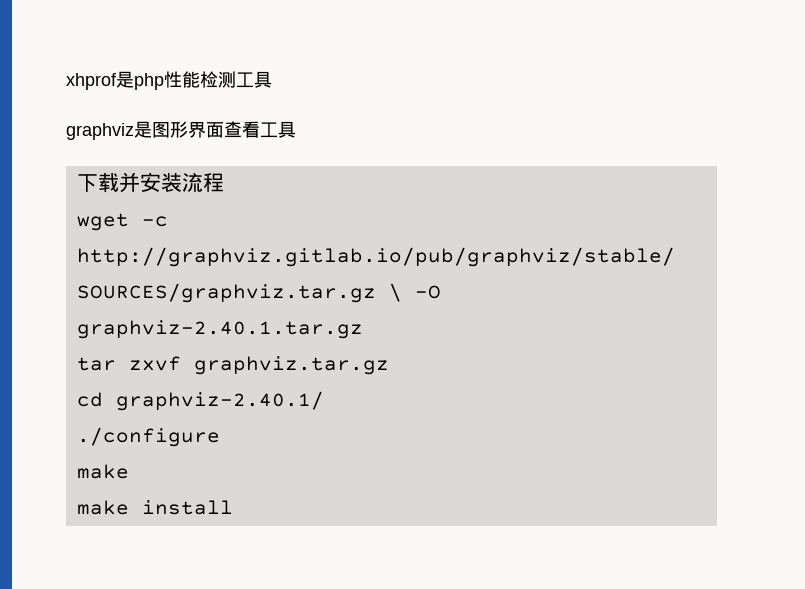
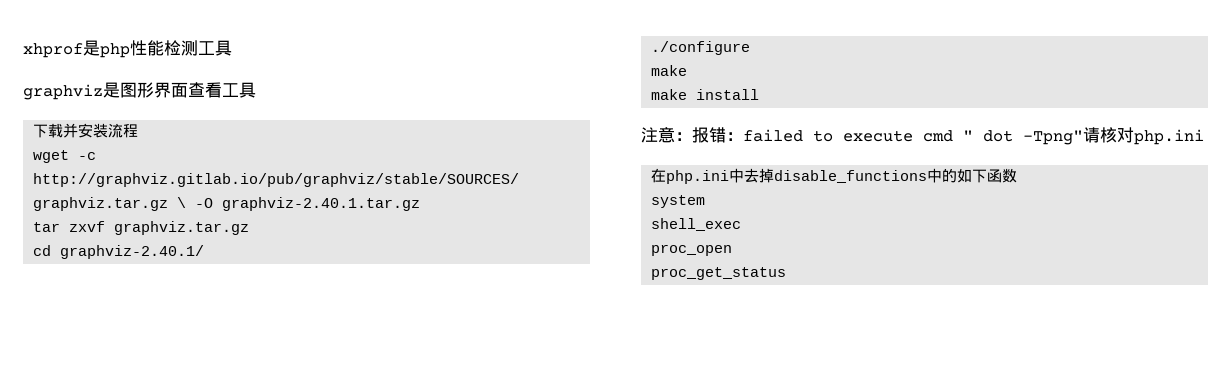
(233, 507) none -> [641,127,1204,145] [651,168,1018,184] [651,195,706,208] [651,218,742,231] [651,244,733,256] [651,267,787,280] // 注意：报错：failed to execute cmd " dot -Tpng"请核对php.ini // 在php.ini中去掉disable_functions中的如下函数 // system // shell_exec // proc_open // proc_get_status

